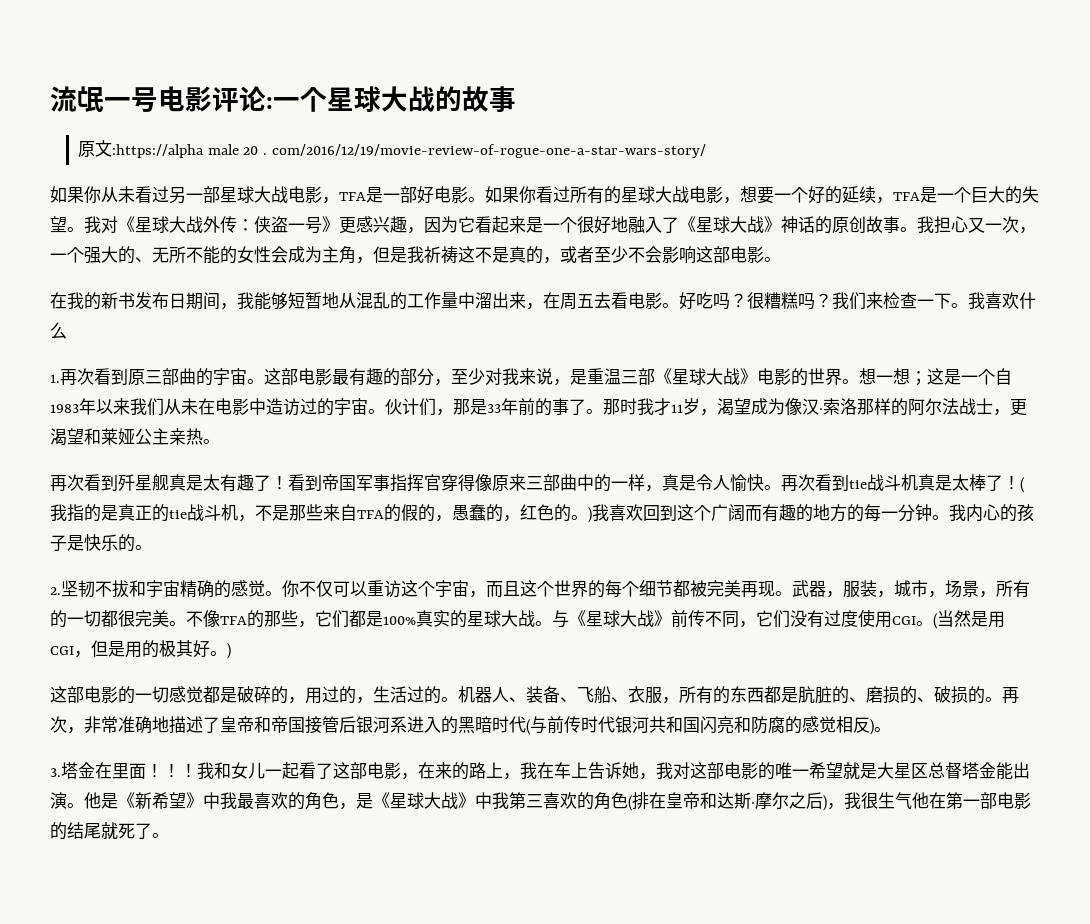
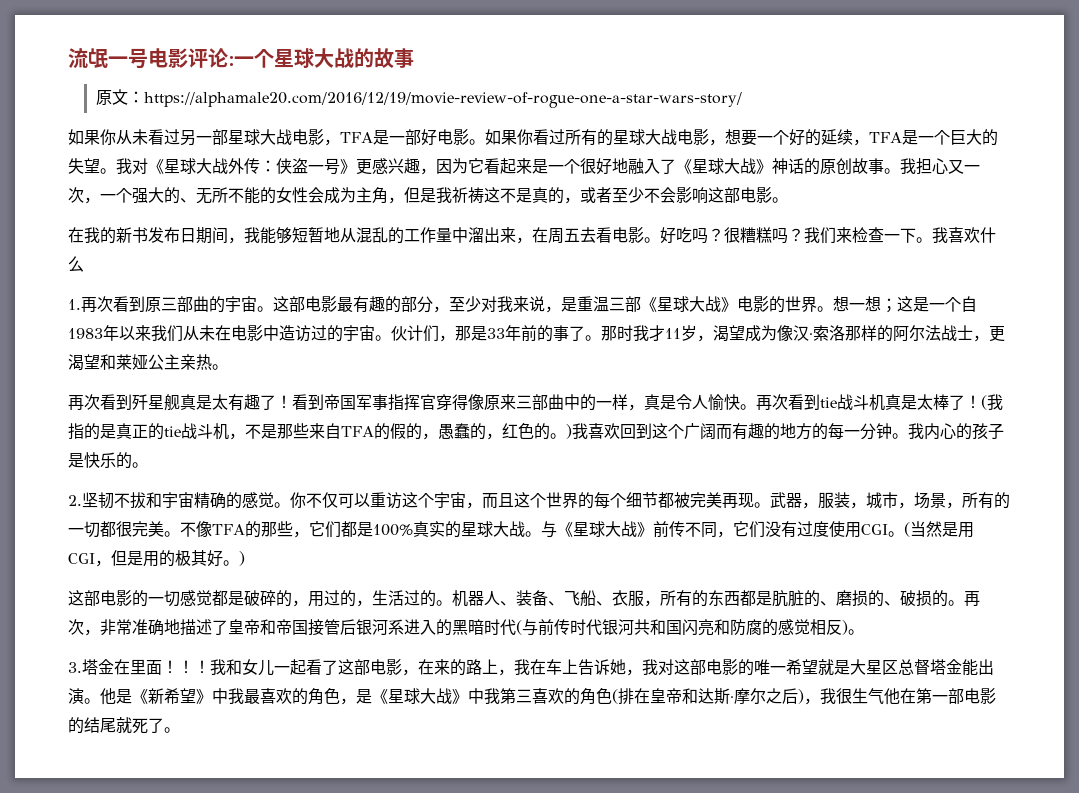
[112,144,706,158] :https://alpha male 20 . com/2016/12/19/movie-review-of-rogue-one-a-star-wars-story/ -> [127,91,742,108] ：https://alphamale20.com/2016/12/19/movie-review-of-rogue-one-a-star-wars-story/

